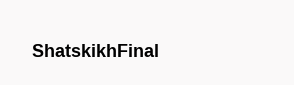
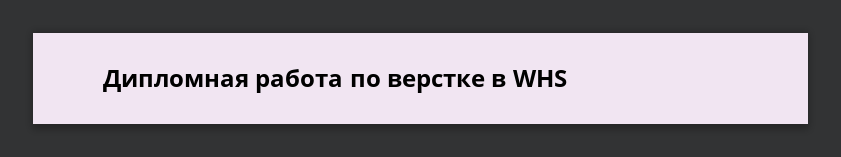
[32,44,159,57] ShatskikhFinal -> [103,69,567,93] Дипломная работа по верстке в WHS

